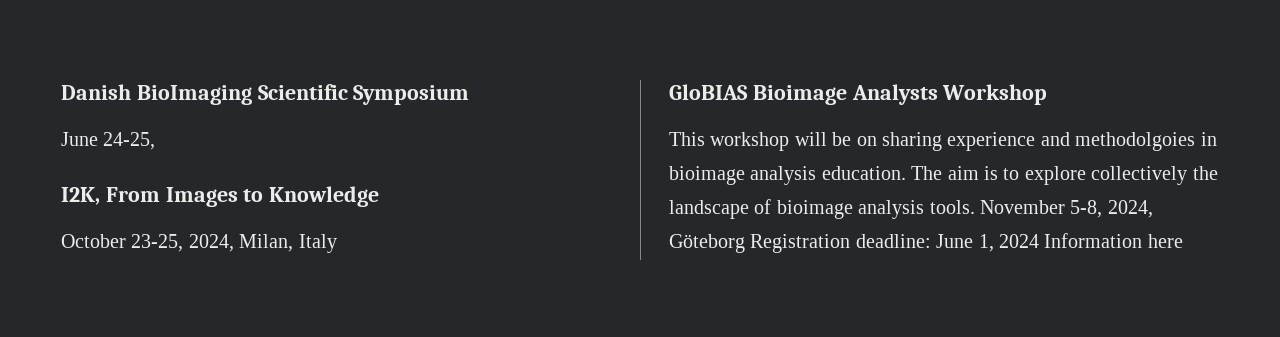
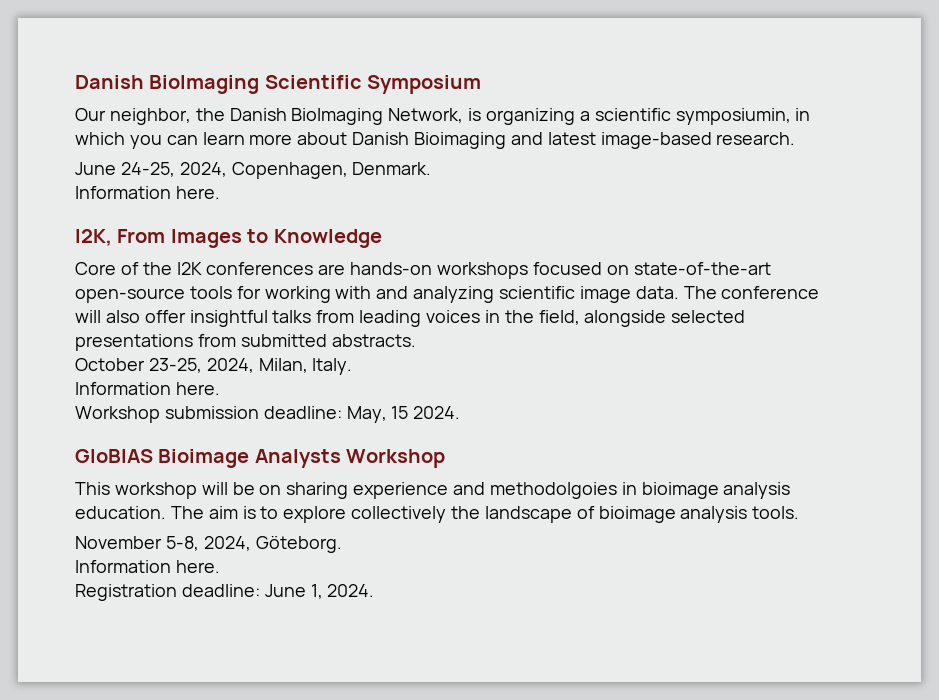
[61,132,156,150] June 24-25, -> [75,108,811,125] [75,132,796,149] [75,162,432,179] [75,186,220,199] Our neighbor, the Danish BioImaging Network, is organizing a scientific symposiumin, in which you can learn more about Danish Bioimaging and latest image-based research. // June 24-25, 2024, Copenhagen, Denmark. // Information here.
[61,234,337,253] October 23-25, 2024, Milan, Italy -> [75,262,771,279] [75,286,820,303] [75,310,746,327] [75,334,416,351] [75,358,353,375] [75,382,220,395] [75,406,461,423] Core of the I2K conferences are hands-on workshops focused on state-of-the-art open-source tools for working with and analyzing scientific image data. The conference will also offer insightful talks from leading voices in the field, alongside selected presentations from submitted abstracts. // October 23-25, 2024, Milan, Italy. // Information here. // Workshop submission deadline: May, 15 2024.
(975, 207) none -> (800, 512) //
[669,234,745,253] Göteborg -> [255,536,342,553] [75,560,220,573] Göteborg. // Information here. //
[999,233,1183,248] 2024 Information here -> [327,584,375,597] 2024.

